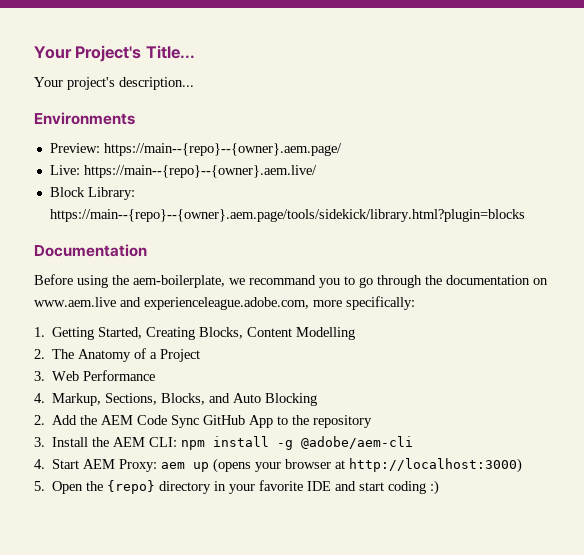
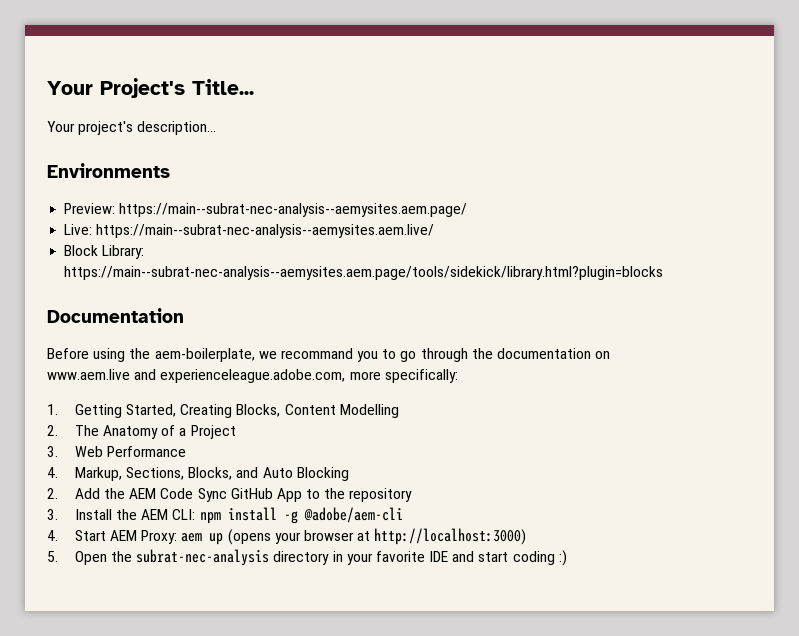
[103,143,342,156] https://main--{repo}--{owner}.aem.page/ -> [119,203,468,217] https://main--subrat-nec-analysis--aemysites.aem.page/
[83,165,317,178] https://main--{repo}--{owner}.aem.live/ -> [96,224,435,238] https://main--subrat-nec-analysis--aemysites.aem.live/
[49,209,525,222] https://main--{repo}--{owner}.aem.page/tools/sidekick/library.html?plugin=blocks -> [64,266,664,280] https://main--subrat-nec-analysis--aemysites.aem.page/tools/sidekick/library.html?plugin=blocks
[107,480,156,494] {repo} -> [136,549,270,566] subrat-nec-analysis

